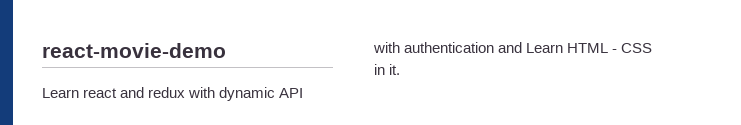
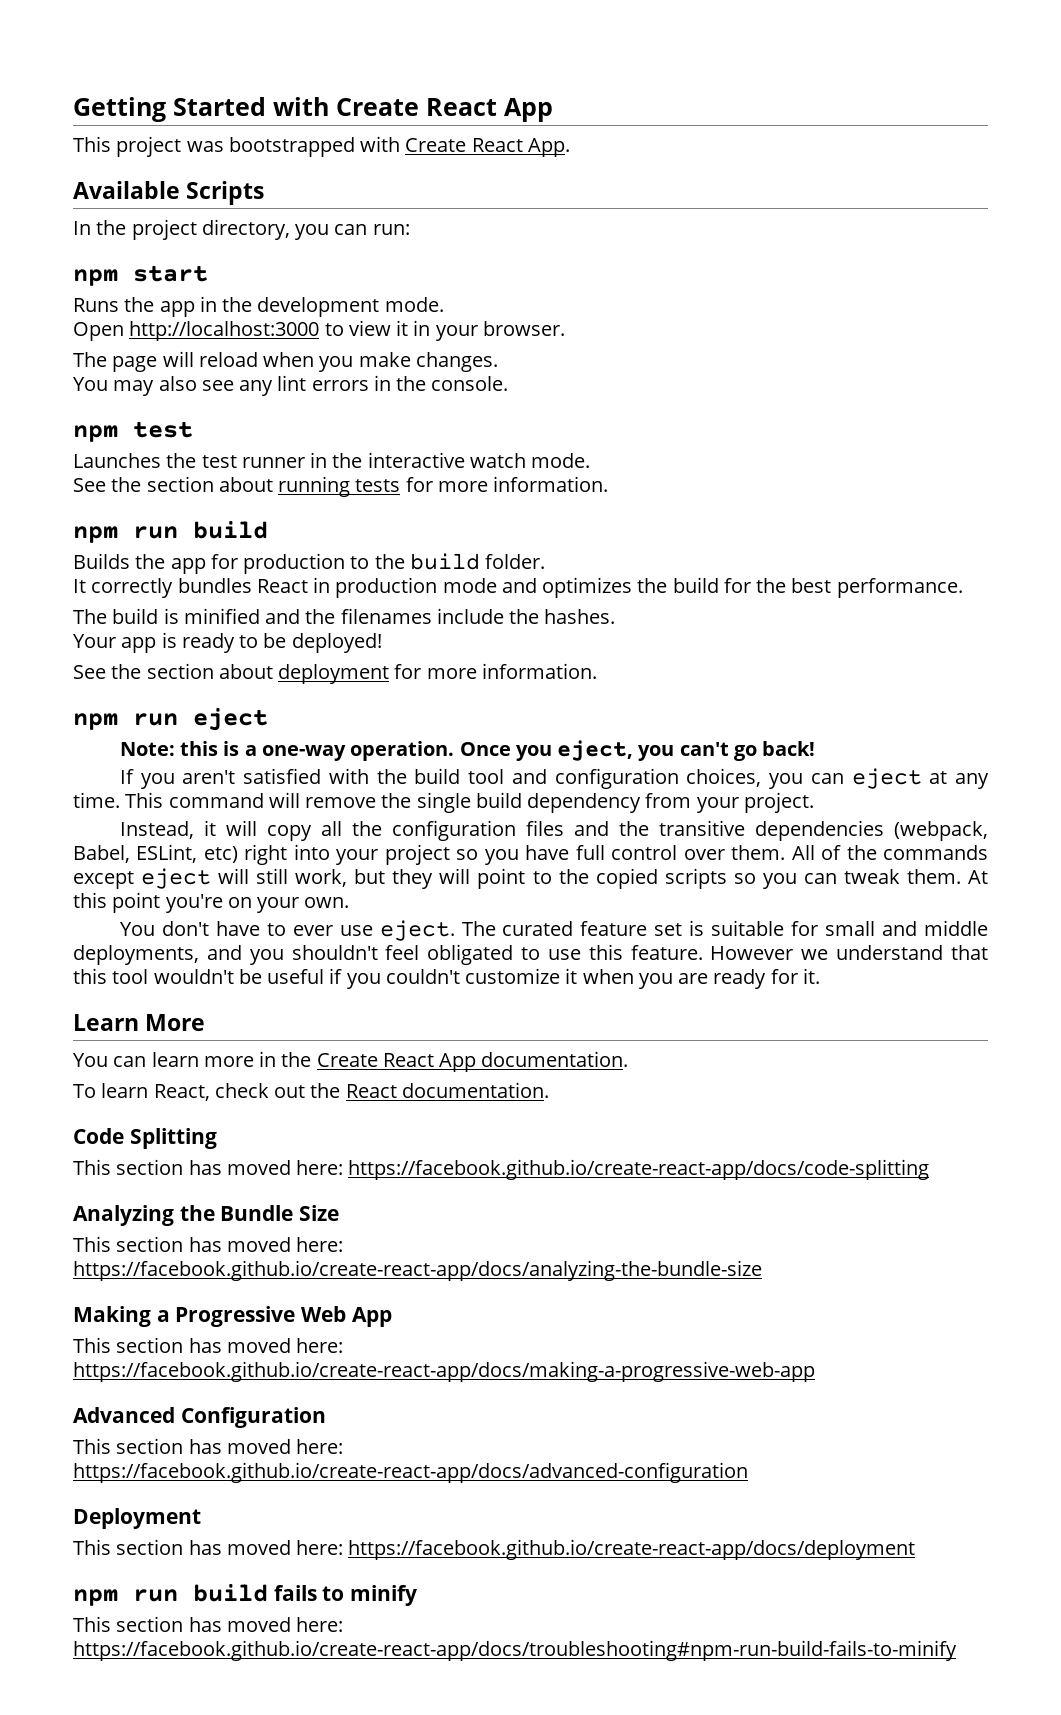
[42,43,226,58] [42,87,304,101] [373,42,653,53] [374,64,401,75] react-movie-demo // Learn react and redux with dynamic API with authentication and Learn HTML - CSS in it. -> [73,97,553,122] [73,136,570,157] [73,181,265,205] [73,219,410,240] [73,265,208,286] [73,296,444,317] [73,320,565,341] [73,351,498,372] [73,375,509,396] [73,421,193,442] [73,452,591,468] [73,476,609,497] [73,521,268,543] [73,553,546,574] [73,577,963,598] [73,608,616,624] [73,632,382,653] [73,663,597,684] [73,708,268,731] [119,740,816,761] [119,768,989,789] [73,792,814,813] [119,820,989,841] [73,844,989,865] [73,868,988,889] [73,892,350,913] [119,920,988,941] [73,944,988,965] [73,968,820,989] [73,1014,206,1031] [73,1051,629,1072] [73,1082,549,1101] [73,1128,217,1149] [73,1159,930,1180] [73,1205,340,1226] [73,1236,344,1252] [73,1260,762,1281] [73,1306,392,1327] [73,1337,344,1353] [73,1361,815,1382] [73,1407,326,1428] [73,1438,344,1454] [73,1462,748,1483] [73,1508,201,1529] [73,1539,916,1560] [73,1584,418,1606] [73,1616,344,1632] [73,1640,957,1661] Getting Started with Create React App // This project was bootstrapped with Create React App. // Available Scripts // In the project directory, you can run: // npm start // Runs the app in the development mode. // Open http://localhost:3000 to view it in your browser. // The page will reload when you make changes. // You may also see any lint errors in the console. // npm test // Launches the test runner in the interactive watch mode. // See the section about running tests for more information. // npm run build // Builds the app for production to the build folder. // It correctly bundles React in production mode and optimizes the build for the best performance. // The build is minified and the filenames include the hashes. // Your app is ready to be deployed! // See the section about deployment for more information. // npm run eject // Note: this is a one-way operation. Once you eject, you can't go back! // If you aren't satisfied with the build tool and configuration choices, you can eject at any time. This command will remove the single build dependency from your project. // Instead, it will copy all the configuration files and the transitive dependencies (webpack, Babel, ESLint, etc) right into your project so you have full control over them. All of the commands except eject will still work, but they will point to the copied scripts so you can tweak them. At this point you're on your own. // You don't have to ever use eject. The curated feature set is suitable for small and middle deployments, and you shouldn't feel obligated to use this feature. However we understand that this tool wouldn't be useful if you couldn't customize it when you are ready for it. // Learn More // You can learn more in the Create React App documentation. // To learn React, check out the React documentation. // Code Splitting // This section has moved here: https://facebook.github.io/create-react-app/docs/code-splitting // Analyzing the Bundle Size // This section has moved here: https://facebook.github.io/create-react-app/docs/analyzing-the-bundle-size // Making a Progressive Web App // This section has moved here: https://facebook.github.io/create-react-app/docs/making-a-progressive-web-app // Advanced Configuration // This section has moved here: https://facebook.github.io/create-react-app/docs/advanced-configuration // Deployment // This section has moved here: https://facebook.github.io/create-react-app/docs/deployment // npm run build fails to minify // This section has moved here: https://facebook.github.io/create-react-app/docs/troubleshooting#npm-run-build-fails-to-minify

